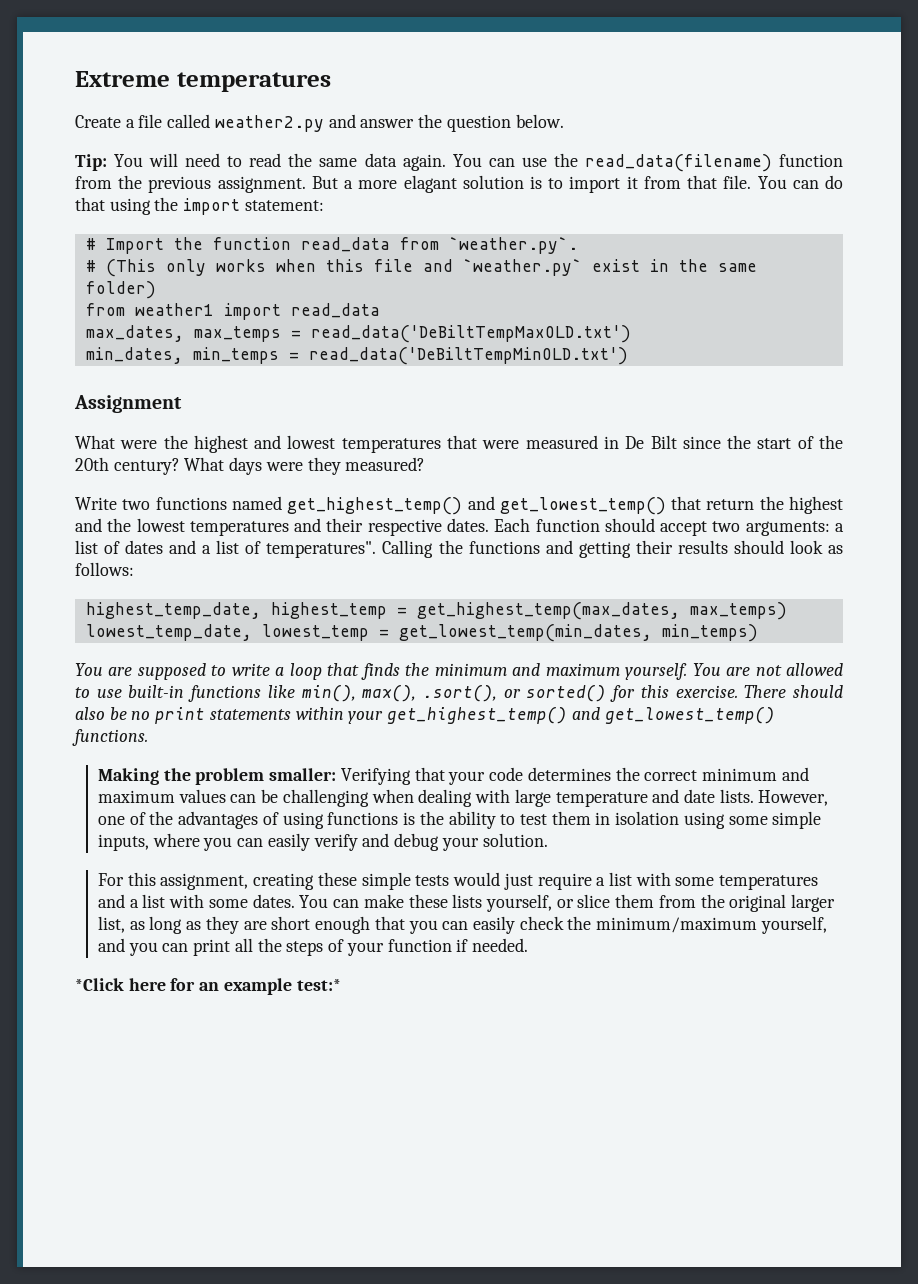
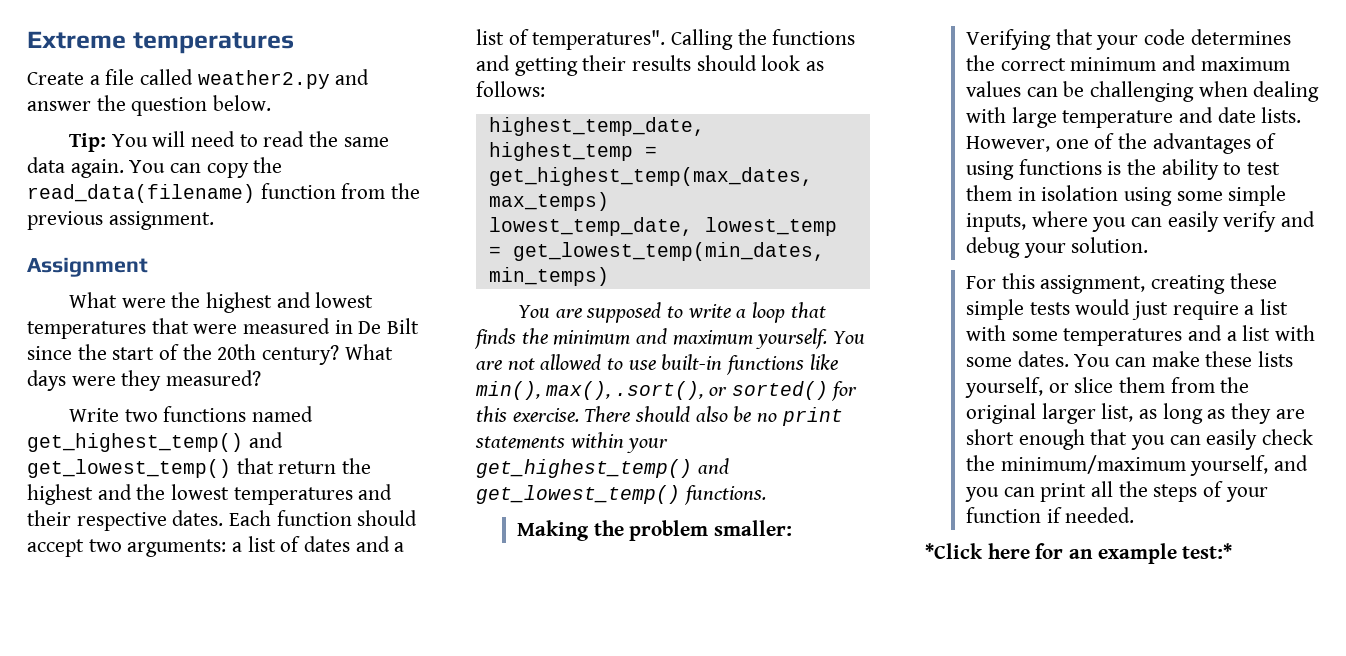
[521,157,547,167] use -> [206,163,249,178] copy
[311,175,843,193] [75,197,324,215] [85,237,578,254] [85,259,757,277] [85,281,156,299] [85,303,380,320] [85,325,631,343] [85,347,628,365] But a more elagant solution is to import it from that file. You can do that using the import statement: // # Import the function read_data from `weather.py`. // # (This only works when this file and `weather.py` exist in the same folder) // from weather1 import read_data // max_dates, max_temps = read_data('DeBiltTempMaxOLD.txt') // min_dates, min_temps = read_data('DeBiltTempMinOLD.txt') -> (214, 220) none

